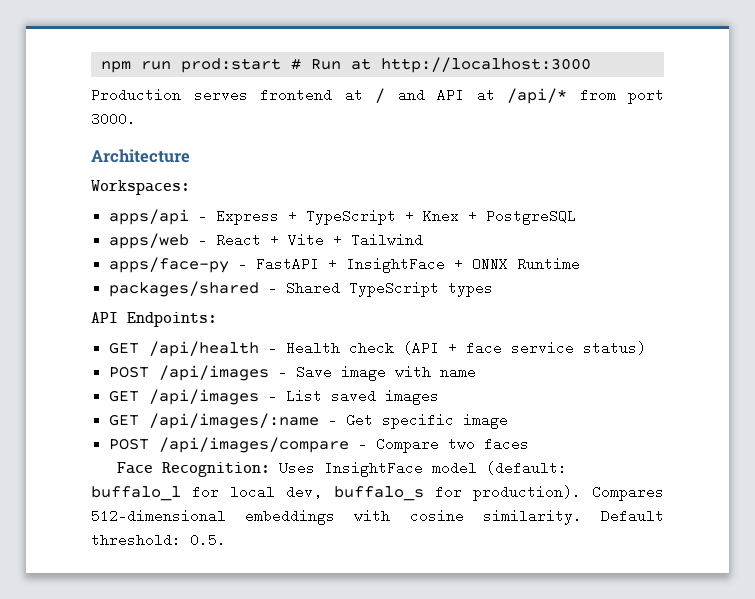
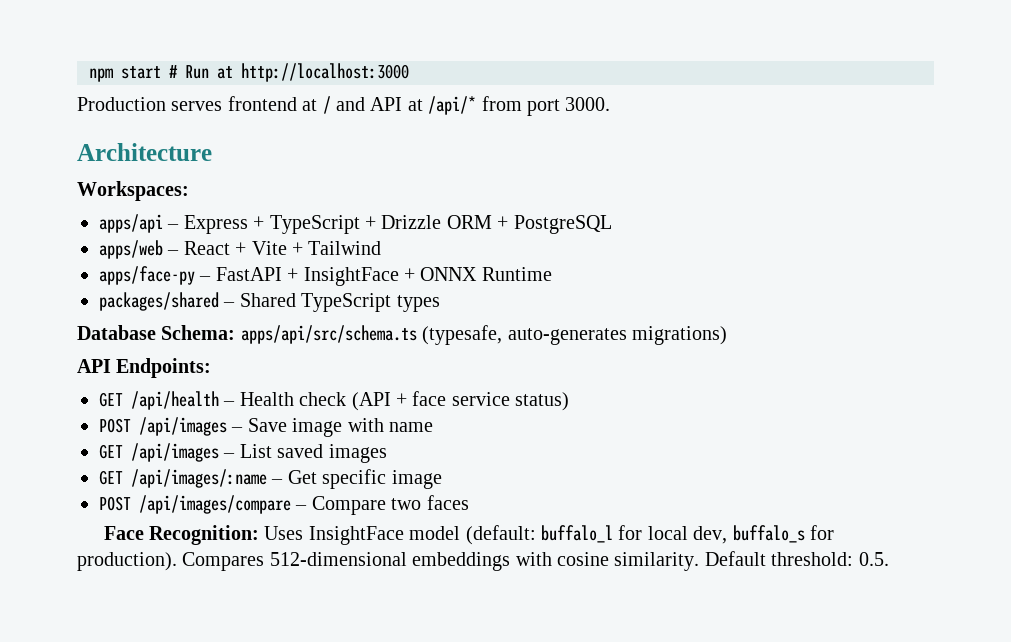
[140,58,281,73] run prod:start -> [121,66,161,79] start
[423,209,460,223] Knex -> [381,215,492,229] Drizzle ORM
(494, 289) none -> [77,325,727,345] // Database Schema: apps/api/src/schema.ts (typesafe, auto-generates migrations)

